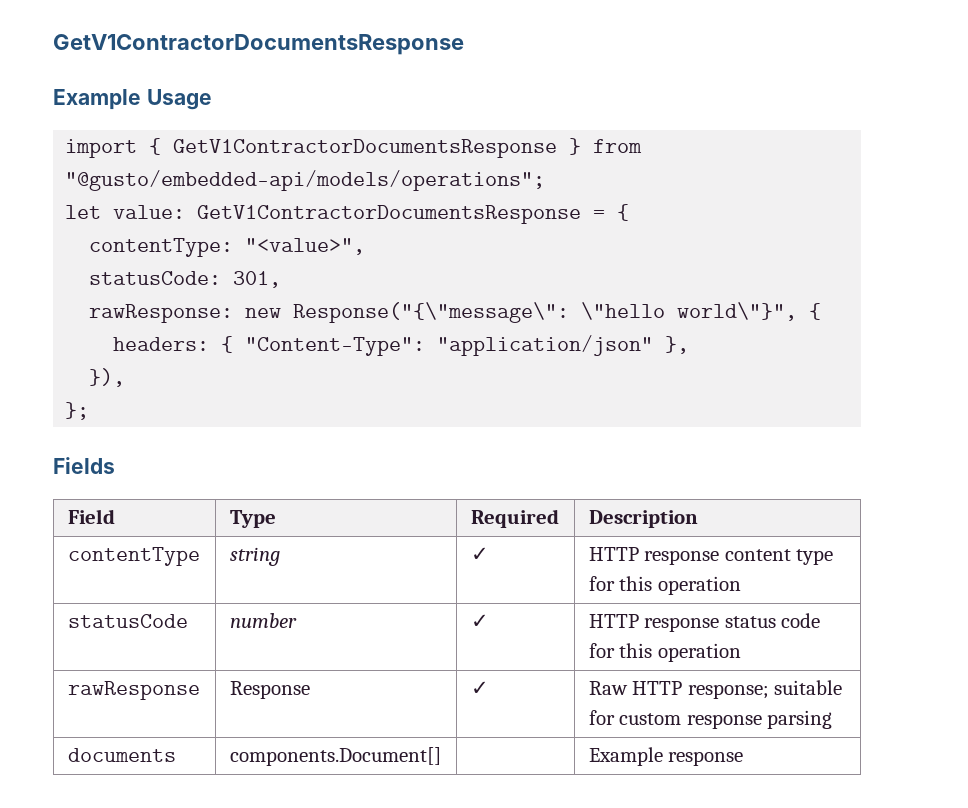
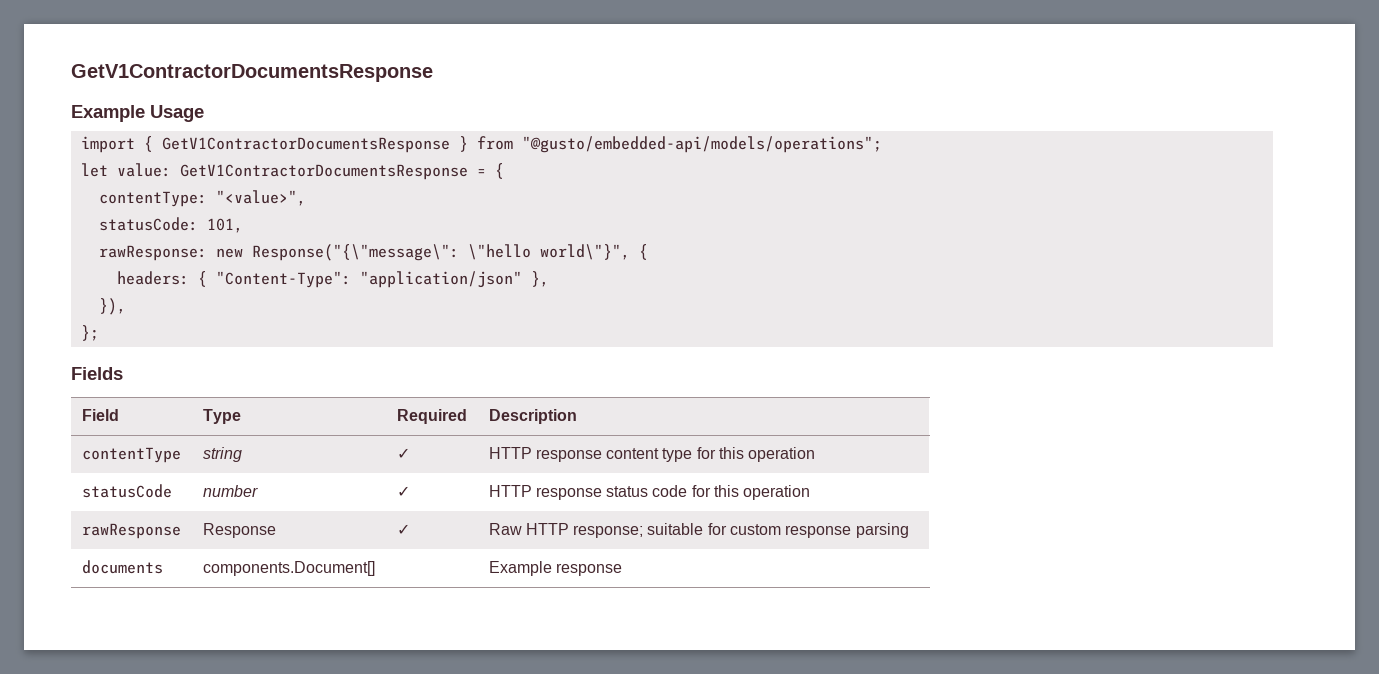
[233,271,282,288] 301, -> [206,218,243,233] 101,

